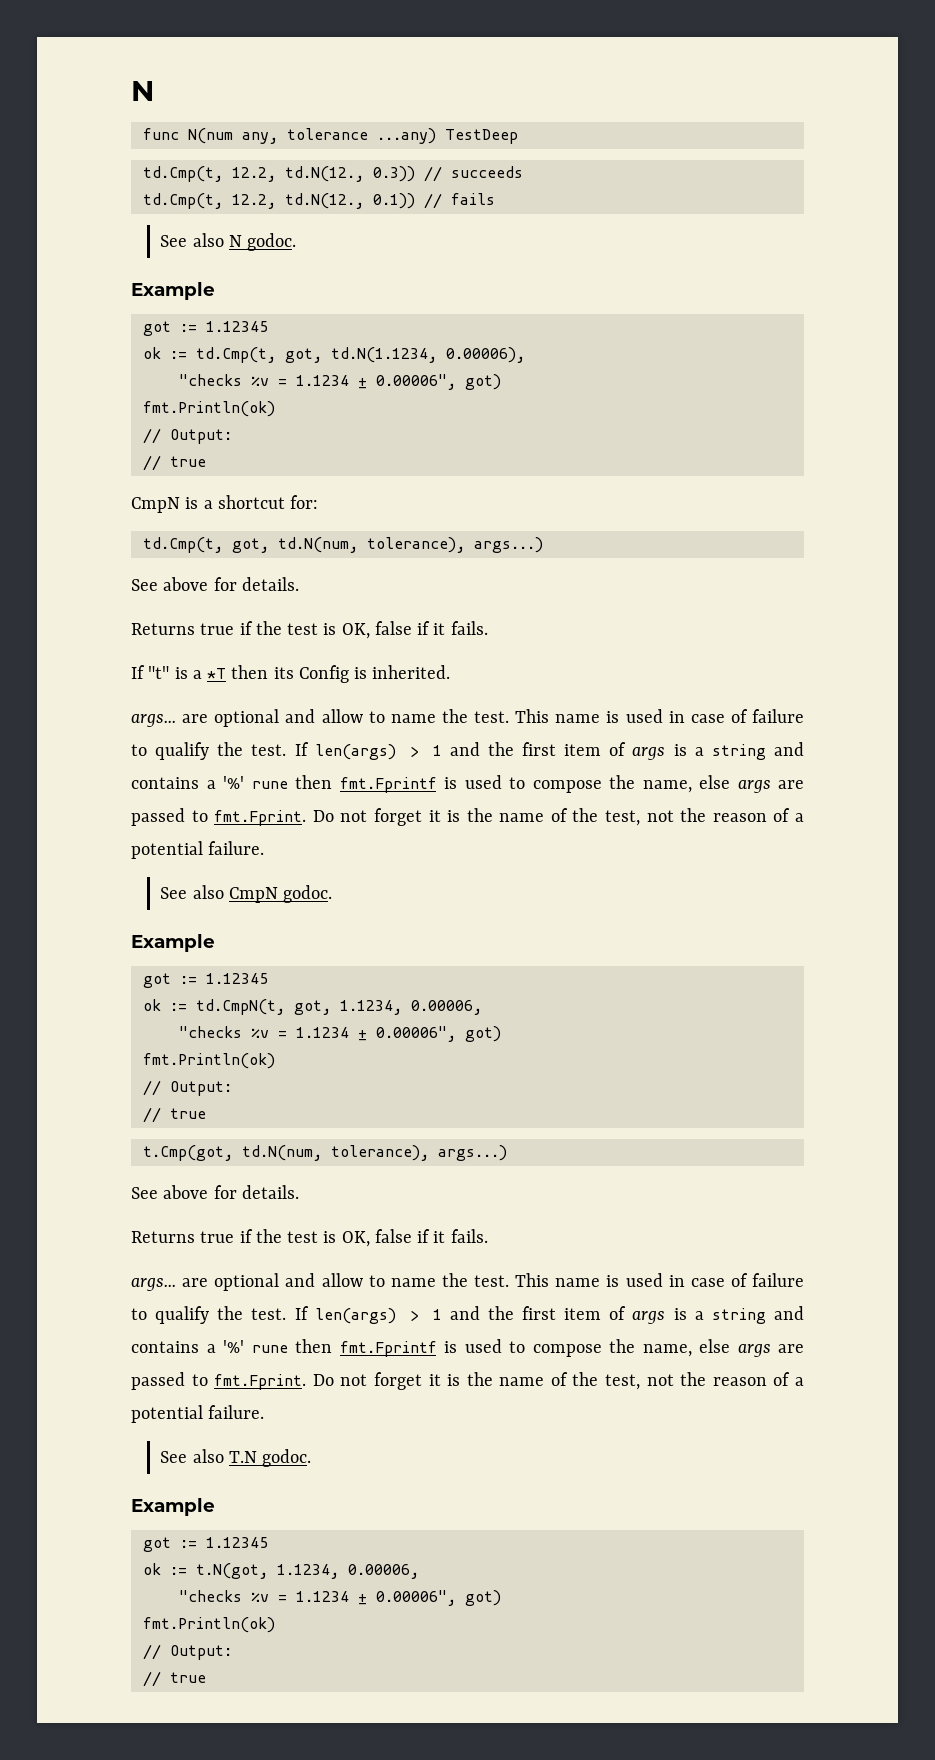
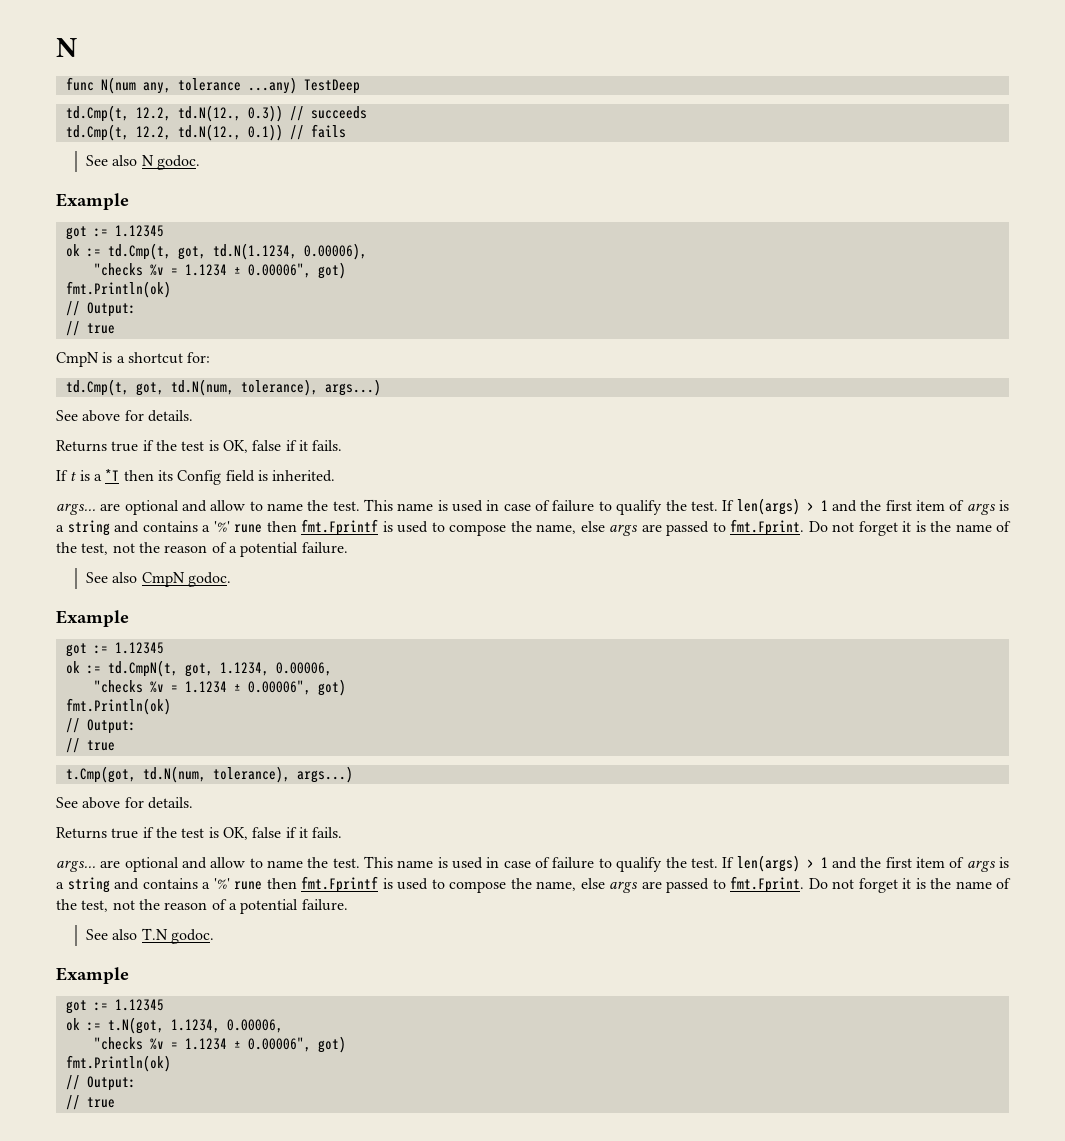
[148,666,170,679] "t" -> [70,471,77,481] t
(349, 674) none -> [225,470,255,482] field

